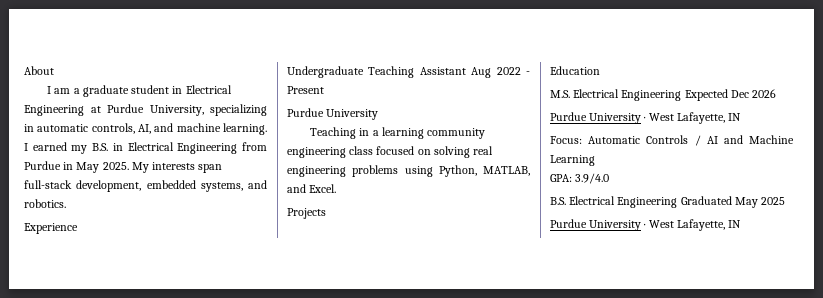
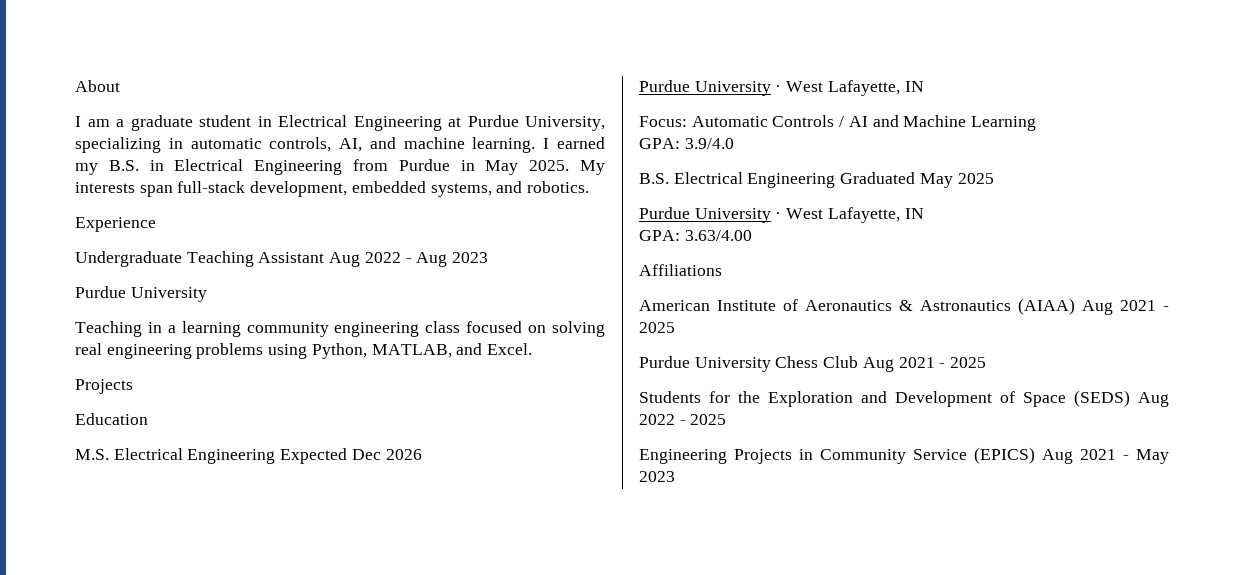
[287,86,324,94] Present -> [416,252,489,267] Aug 2023
(742, 224) none -> [639,230,752,241] [639,264,722,276] [639,298,1169,315] [639,322,675,333] [639,356,987,372] [639,390,1169,407] [639,414,727,425] [639,447,1169,464] [639,471,675,482] // GPA: 3.63/4.00 // Affiliations // American Institute of Aeronautics & Astronautics (AIAA) Aug 2021 - 2025 // Purdue University Chess Club Aug 2021 - 2025 // Students for the Exploration and Development of Space (SEDS) Aug 2022 - 2025 // Engineering Projects in Community Service (EPICS) Aug 2021 - May 2023

